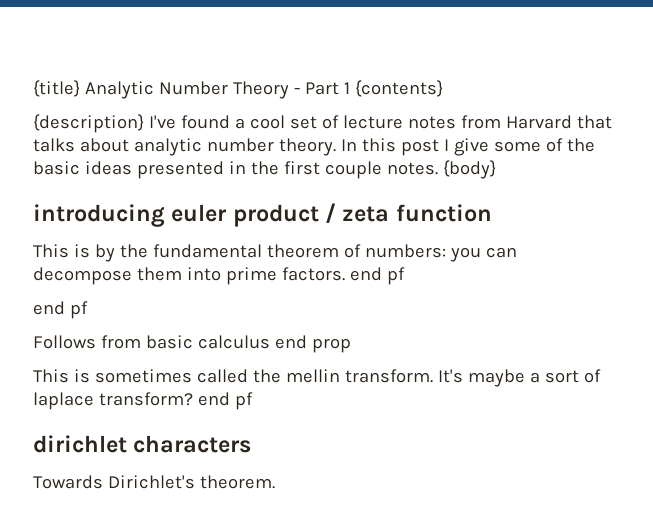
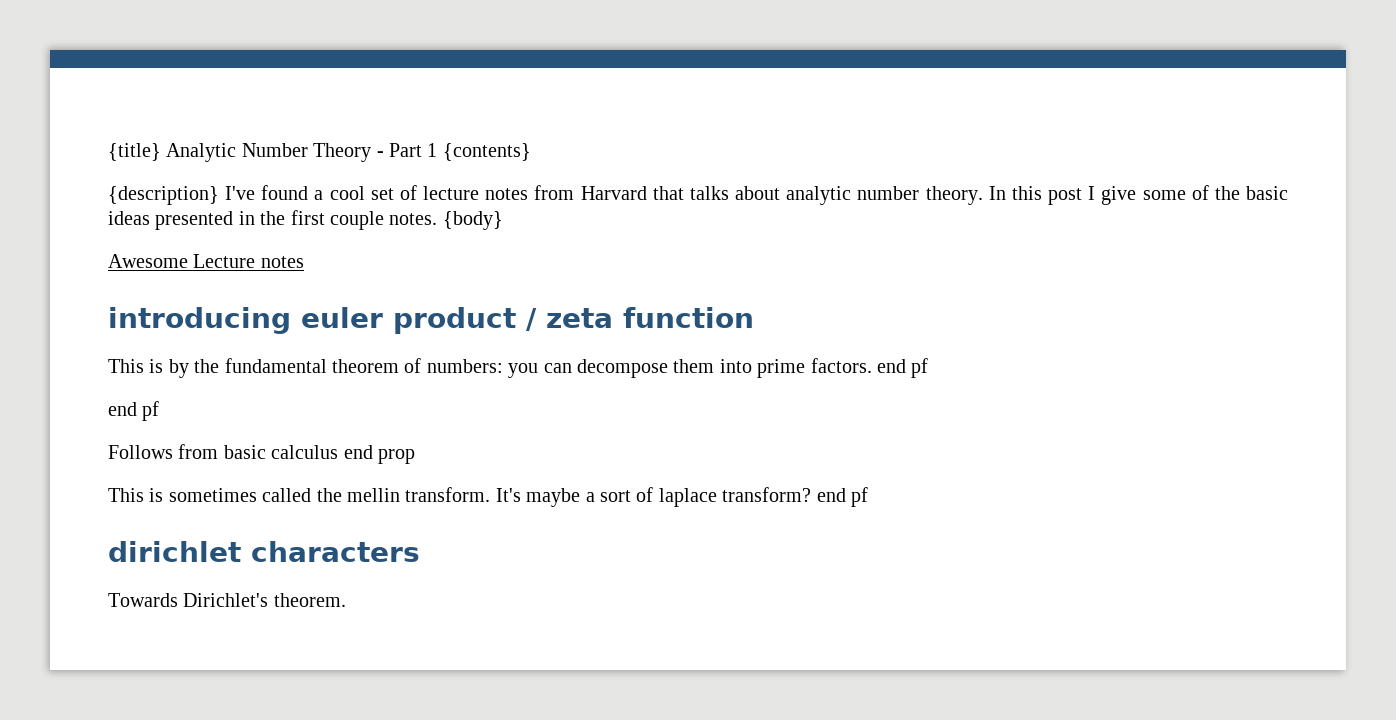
(496, 169) none -> [108,254,304,268] // Awesome Lecture notes

